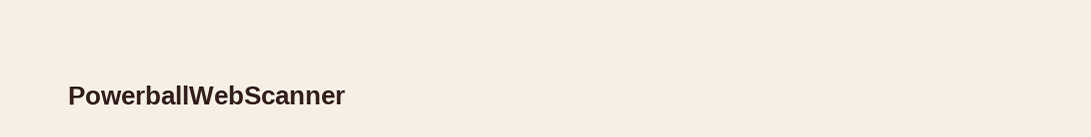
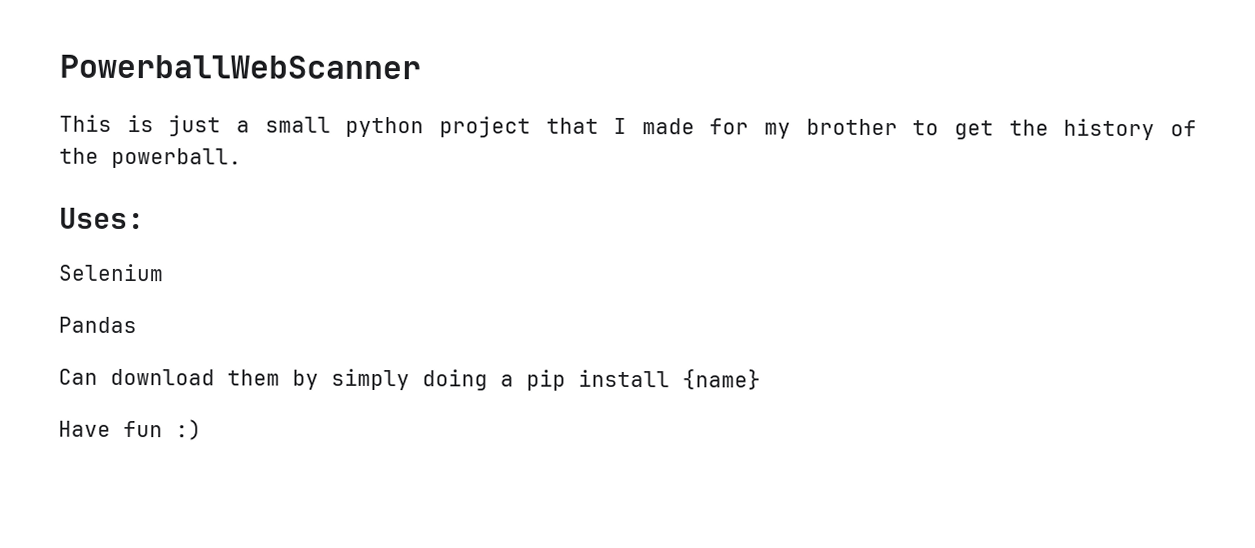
(346, 95) none -> [59,114,1197,141] [59,147,242,169] [59,207,145,230] [58,263,164,282] [58,316,137,334] [58,368,761,391] [58,419,202,441] // This is just a small python project that I made for my brother to get the history of the powerball. // Uses: // Selenium // Pandas // Can download them by simply doing a pip install {name} // Have fun :)

